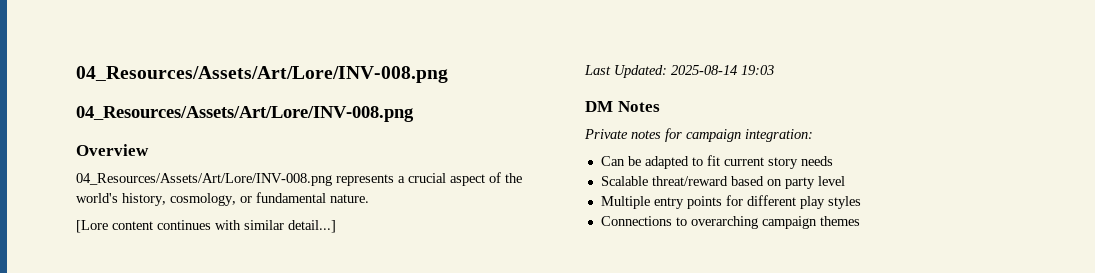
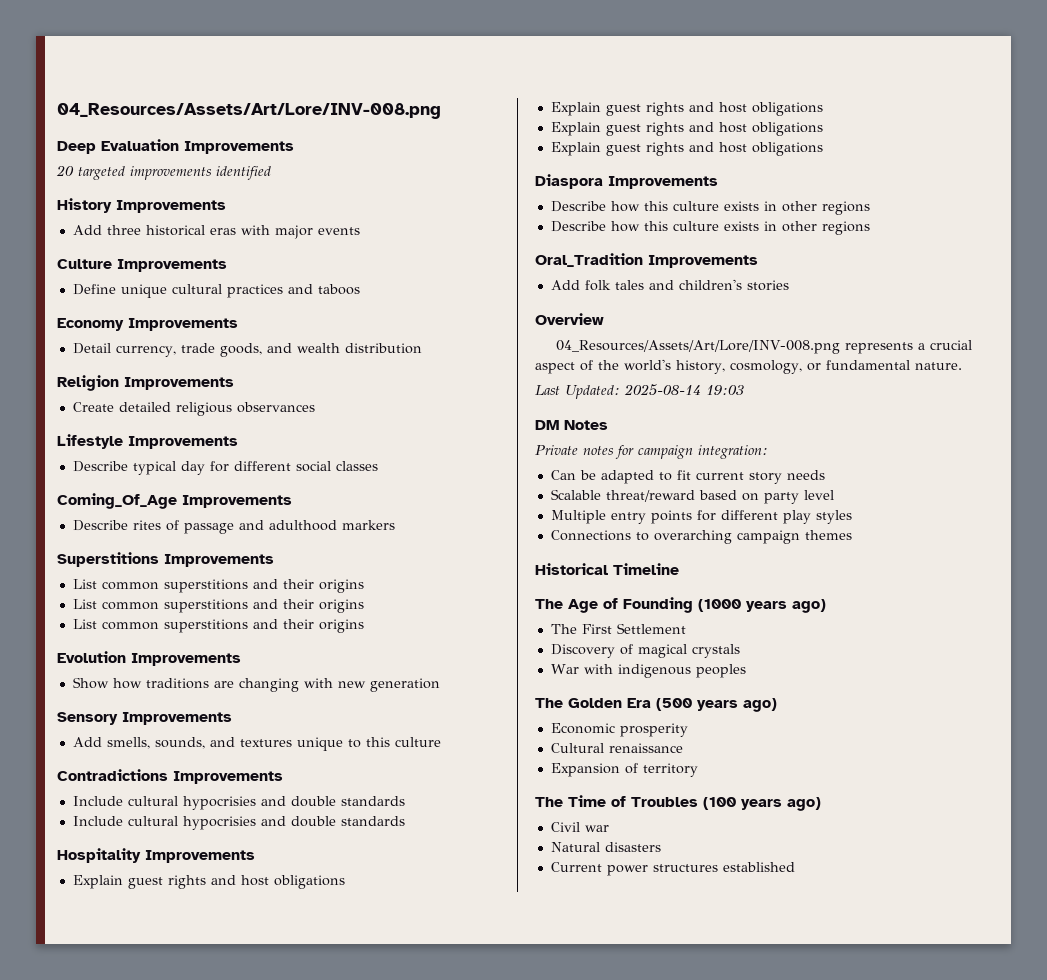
[76,66,448,83] [76,106,414,122] 04_Resources/Assets/Art/Lore/INV-008.png // 04_Resources/Assets/Art/Lore/INV-008.png -> [57,103,441,119] [57,139,294,154] [56,165,271,180] [57,198,226,213] [72,225,360,239] [57,259,227,272] [72,284,360,298] [57,318,238,331] [72,343,422,357] [57,375,234,391] [72,402,315,416] [57,434,238,449] [72,461,378,475] [57,493,292,509] [72,520,395,534] [57,552,274,567] [72,579,364,593] [72,599,364,613] [72,619,364,633] [57,651,241,666] [72,677,440,692] [57,712,232,725] [72,737,441,751] [57,769,283,784] [72,796,405,810] [72,816,405,830] [57,848,255,863] [72,875,345,889] [550,102,823,116] [550,122,823,136] [550,142,823,156] [535,174,718,189] [550,201,870,215] [550,221,870,235] [535,253,758,268] [550,279,789,291] 04_Resources/Assets/Art/Lore/INV-008.png // Deep Evaluation Improvements // 20 targeted improvements identified // History Improvements // Add three historical eras with major events // Culture Improvements // Define unique cultural practices and taboos // Economy Improvements // Detail currency, trade goods, and wealth distribution // Religion Improvements // Create detailed religious observances // Lifestyle Improvements // Describe typical day for different social classes // Coming_Of_Age Improvements // Describe rites of passage and adulthood markers // Superstitions Improvements // List common superstitions and their origins // List common superstitions and their origins // List common superstitions and their origins // Evolution Improvements // Show how traditions are changing with new generation // Sensory Improvements // Add smells, sounds, and textures unique to this culture // Contradictions Improvements // Include cultural hypocrisies and double standards // Include cultural hypocrisies and double standards // Hospitality Improvements // Explain guest rights and host obligations // Explain guest rights and host obligations // Explain guest rights and host obligations // Explain guest rights and host obligations // Diaspora Improvements // Describe how this culture exists in other regions // Describe how this culture exists in other regions // Oral_Tradition Improvements // Add folk tales and children's stories
[76,220,336,233] // [Lore content continues with similar detail...] -> (962, 366) none
(860, 221) none -> [535,563,679,575] [535,597,826,613] [550,623,686,634] [550,644,740,658] [550,664,746,678] [535,698,777,712] [550,723,688,737] [550,743,683,753] [550,763,698,777] [535,795,821,811] [550,822,609,832] [550,842,661,852] [550,862,795,876] // Historical Timeline // The Age of Founding (1000 years ago) // The First Settlement // Discovery of magical crystals // War with indigenous peoples // The Golden Era (500 years ago) // Economic prosperity // Cultural renaissance // Expansion of territory // The Time of Troubles (100 years ago) // Civil war // Natural disasters // Current power structures established

